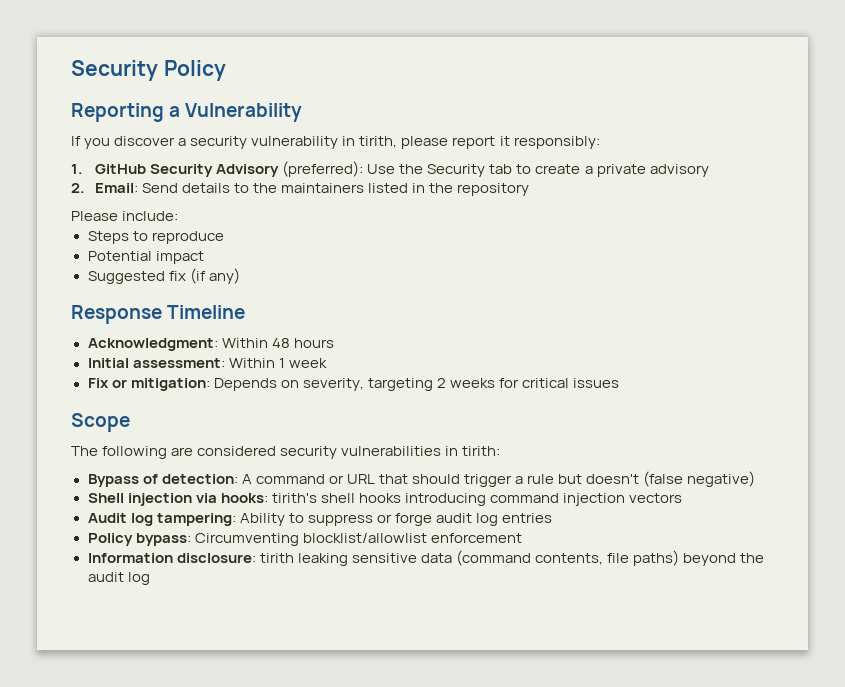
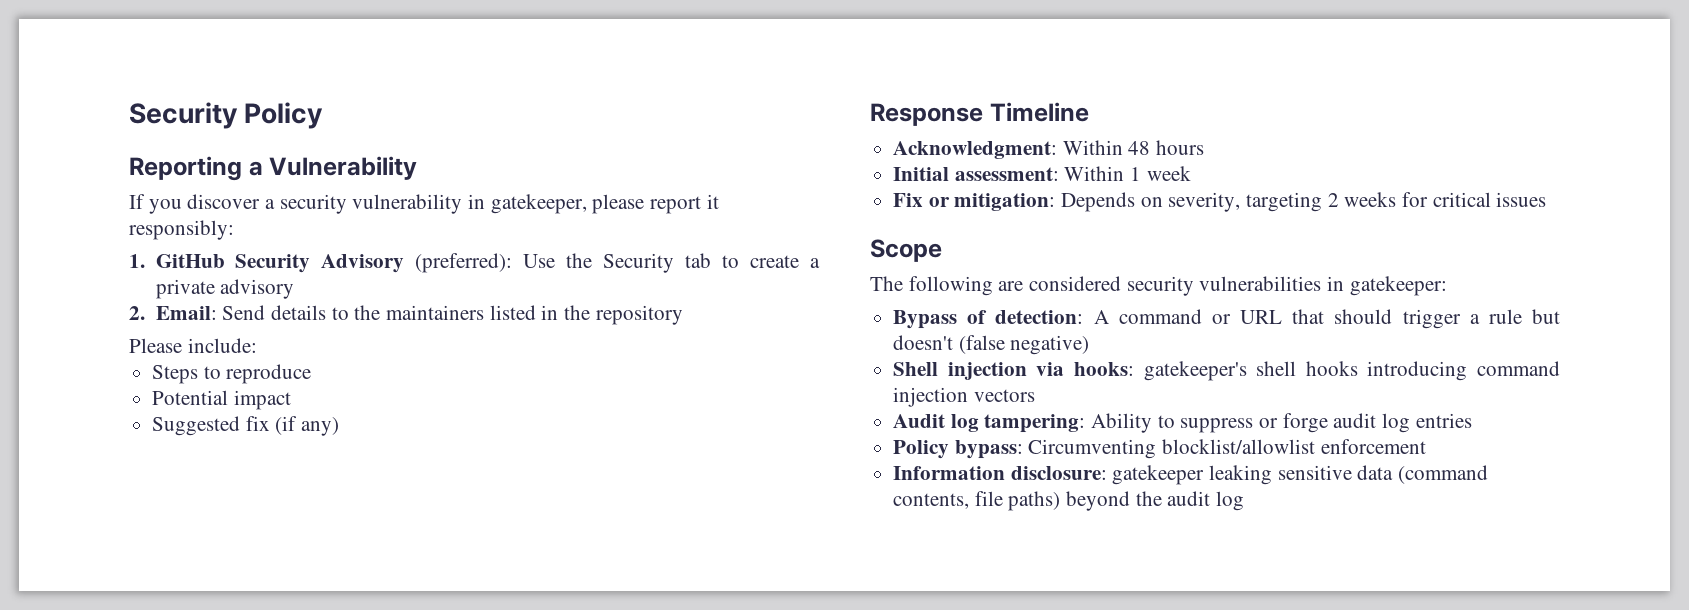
[359,136,398,148] tirith, -> [490,194,587,214] gatekeeper,
[462,446,501,456] tirith: -> [1349,276,1447,296] gatekeeper:
[271,493,317,503] tirith's -> [1143,361,1247,381] gatekeeper's
[259,553,294,563] tirith -> [1112,465,1205,485] gatekeeper

